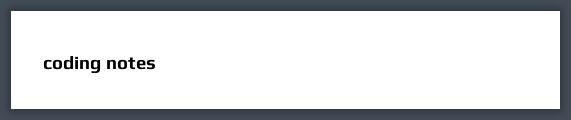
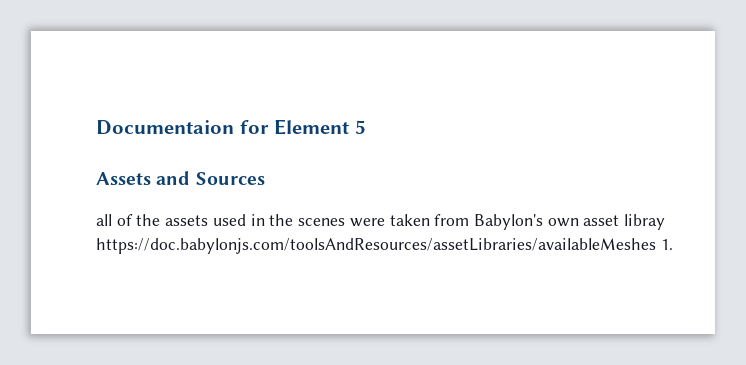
[43,56,156,74] coding notes -> [96,119,366,135] [96,171,265,185] [96,214,666,230] [96,238,673,254] Documentaion for Element 5 // Assets and Sources // all of the assets used in the scenes were taken from Babylon's own asset libray https://doc.babylonjs.com/toolsAndResources/assetLibraries/availableMeshes 1.

